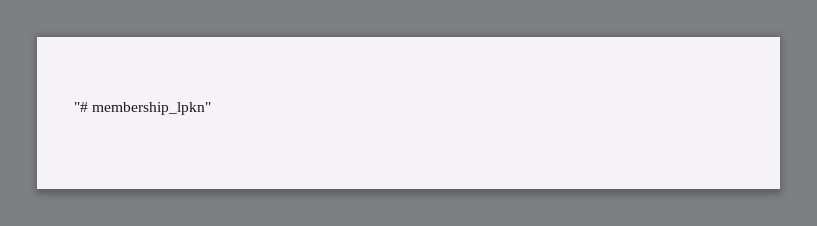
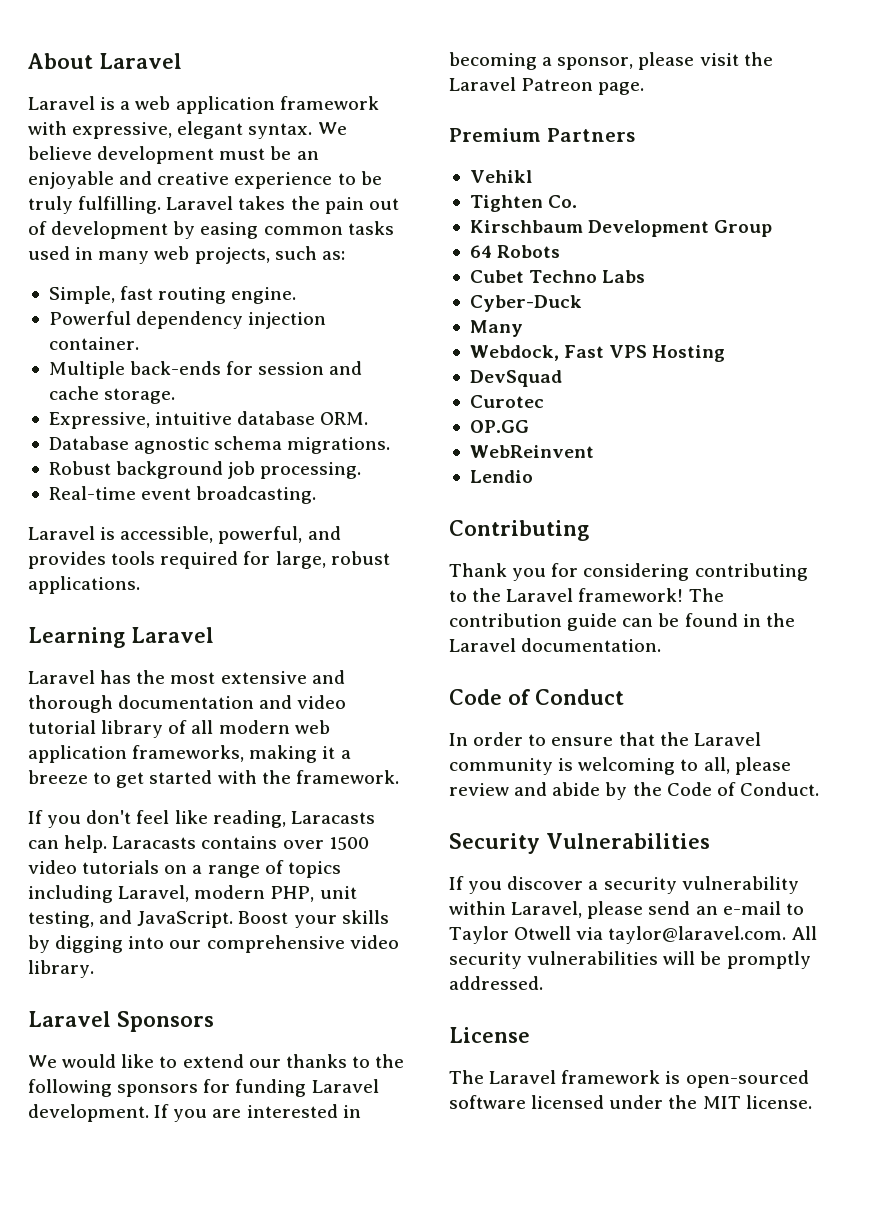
[74,102,212,115] "# membership_lpkn" -> [28,53,182,69] [28,96,379,114] [28,121,347,139] [28,146,319,164] [28,171,382,189] [28,196,399,214] [28,221,394,239] [28,246,345,264] [48,286,297,304] [48,311,327,329] [48,337,139,350] [48,361,363,379] [48,386,176,404] [48,411,369,429] [48,436,391,454] [48,461,362,479] [48,486,317,504] [28,526,341,544] [28,551,390,569] [28,576,140,594] [28,627,214,648] [28,670,345,684] [28,695,347,713] [28,720,330,738] [28,745,351,763] [28,770,399,788] [28,810,375,828] [28,835,369,853] [28,860,341,878] [28,885,357,903] [28,910,389,928] [28,935,399,953] [28,960,94,978] [28,1011,214,1032] [28,1054,405,1068] [28,1079,379,1097] [28,1104,361,1122] [449,52,773,70] [449,77,645,95] [449,128,635,142] [469,170,532,183] [469,195,578,212] [469,220,773,237] [469,245,561,258] [469,270,646,283] [469,295,582,312] [469,320,523,337] [469,345,726,362] [469,370,562,387] [469,395,544,408] [469,420,529,433] [469,445,594,458] [469,470,533,483] [449,520,589,541] [449,563,808,581] [449,588,724,602] [449,613,795,631] [449,638,662,652] [449,689,624,705] [449,732,761,746] [449,757,791,775] [449,782,819,800] [449,833,710,854] [449,876,799,894] [449,901,804,919] [449,926,817,944] [449,951,811,969] [449,976,543,990] [449,1027,530,1043] [449,1070,809,1088] [449,1095,812,1109] About Laravel // Laravel is a web application framework with expressive, elegant syntax. We believe development must be an enjoyable and creative experience to be truly fulfilling. Laravel takes the pain out of development by easing common tasks used in many web projects, such as: // Simple, fast routing engine. // Powerful dependency injection container. // Multiple back-ends for session and cache storage. // Expressive, intuitive database ORM. // Database agnostic schema migrations. // Robust background job processing. // Real-time event broadcasting. // Laravel is accessible, powerful, and provides tools required for large, robust applications. // Learning Laravel // Laravel has the most extensive and thorough documentation and video tutorial library of all modern web application frameworks, making it a breeze to get started with the framework. // If you don't feel like reading, Laracasts can help. Laracasts contains over 1500 video tutorials on a range of topics including Laravel, modern PHP, unit testing, and JavaScript. Boost your skills by digging into our comprehensive video library. // Laravel Sponsors // We would like to extend our thanks to the following sponsors for funding Laravel development. If you are interested in becoming a sponsor, please visit the Laravel Patreon page. // Premium Partners // Vehikl // Tighten Co. // Kirschbaum Development Group // 64 Robots // Cubet Techno Labs // Cyber-Duck // Many // Webdock, Fast VPS Hosting // DevSquad // Curotec // OP.GG // WebReinvent // Lendio // Contributing // Thank you for considering contributing to the Laravel framework! The contribution guide can be found in the Laravel documentation. // Code of Conduct // In order to ensure that the Laravel community is welcoming to all, please review and abide by the Code of Conduct. // Security Vulnerabilities // If you discover a security vulnerability within Laravel, please send an e-mail to Taylor Otwell via taylor@laravel.com. All security vulnerabilities will be promptly addressed. // License // The Laravel framework is open-sourced software licensed under the MIT license.

